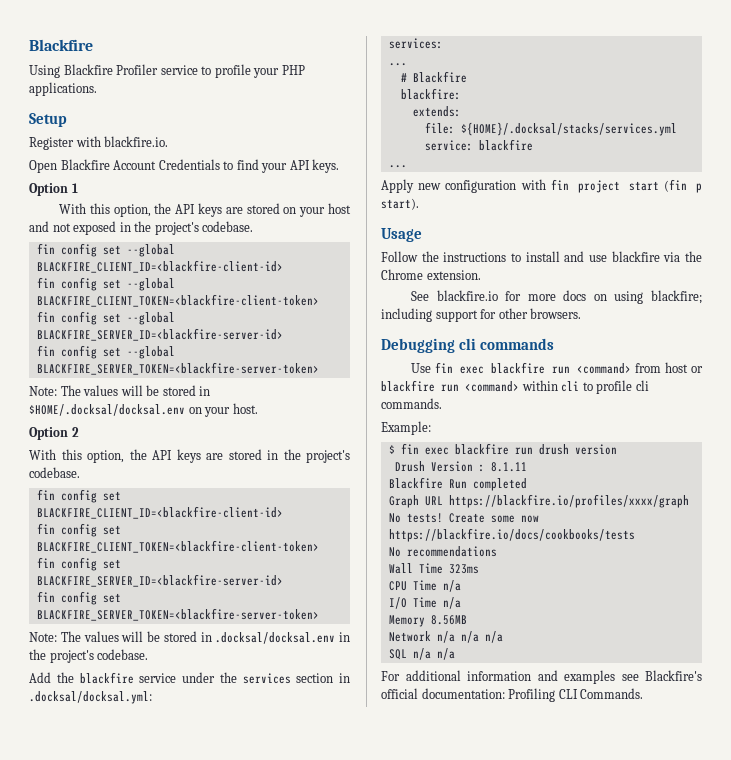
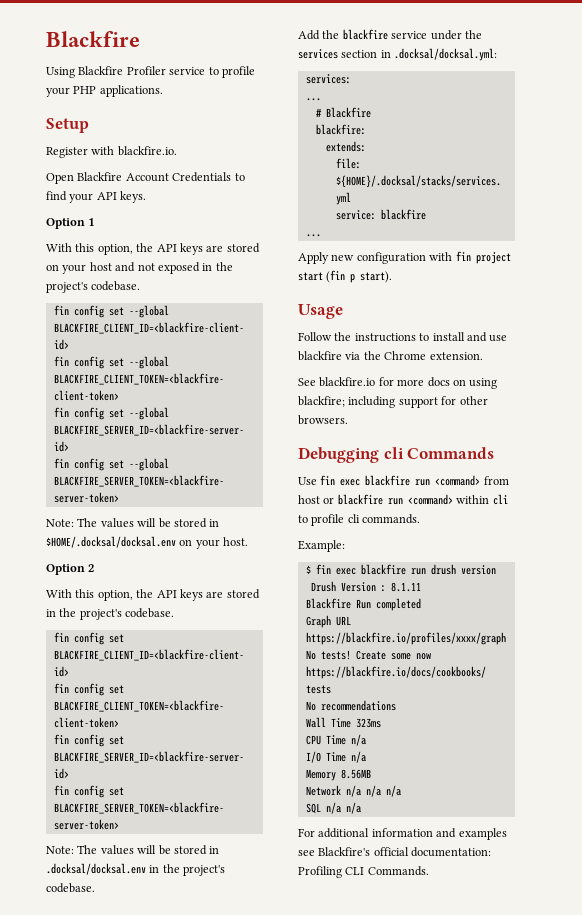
[479,338,554,350] commands -> [407,447,495,459] Commands

